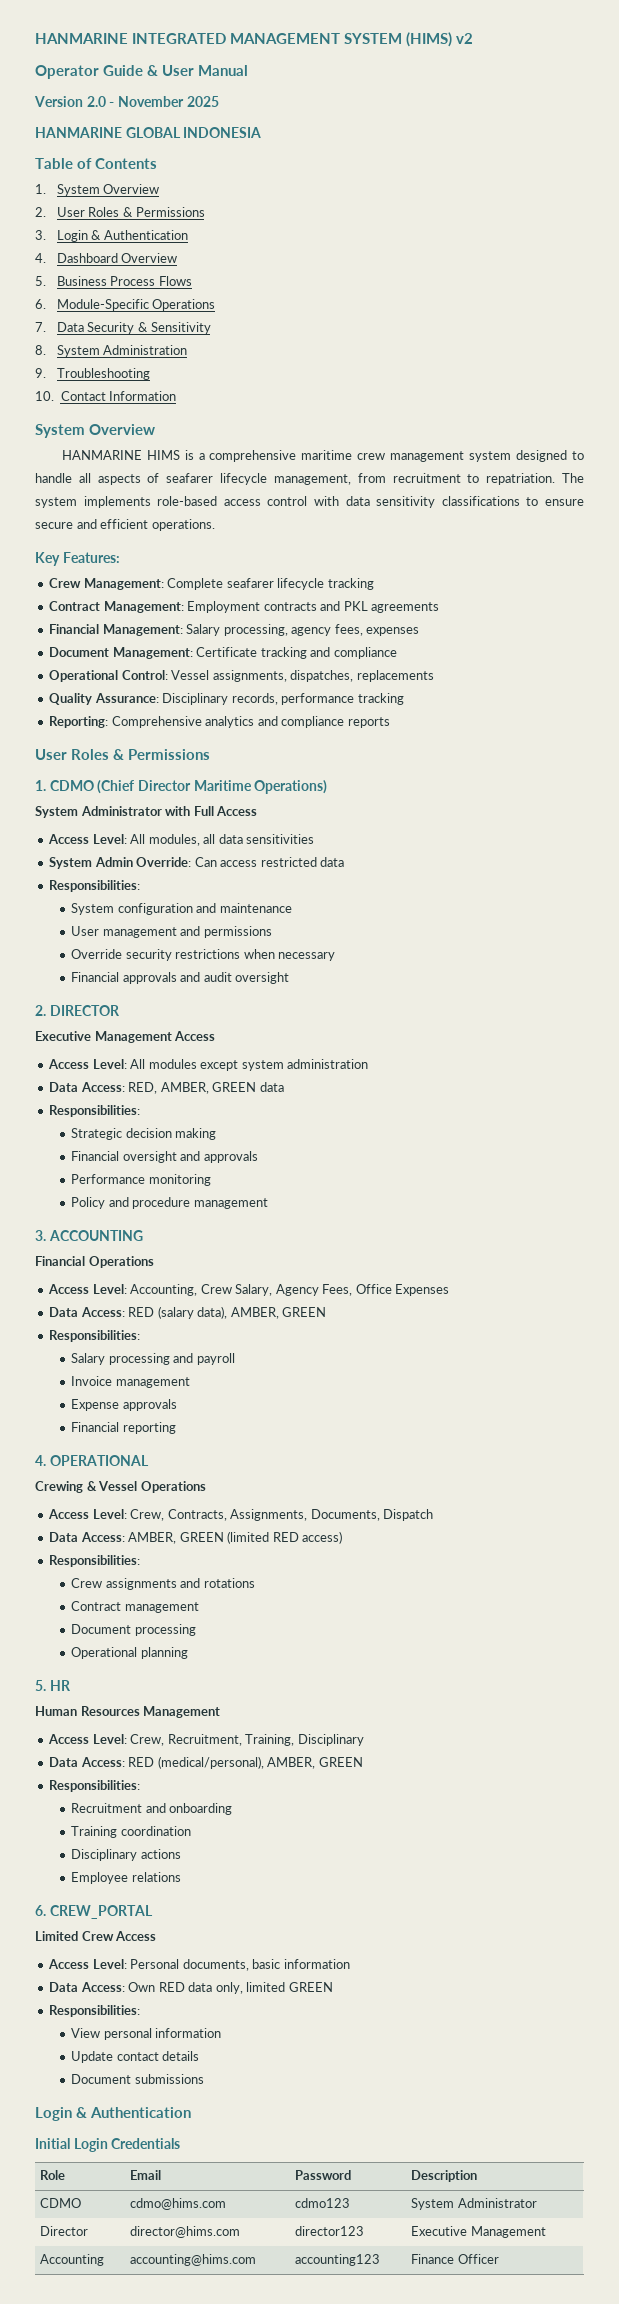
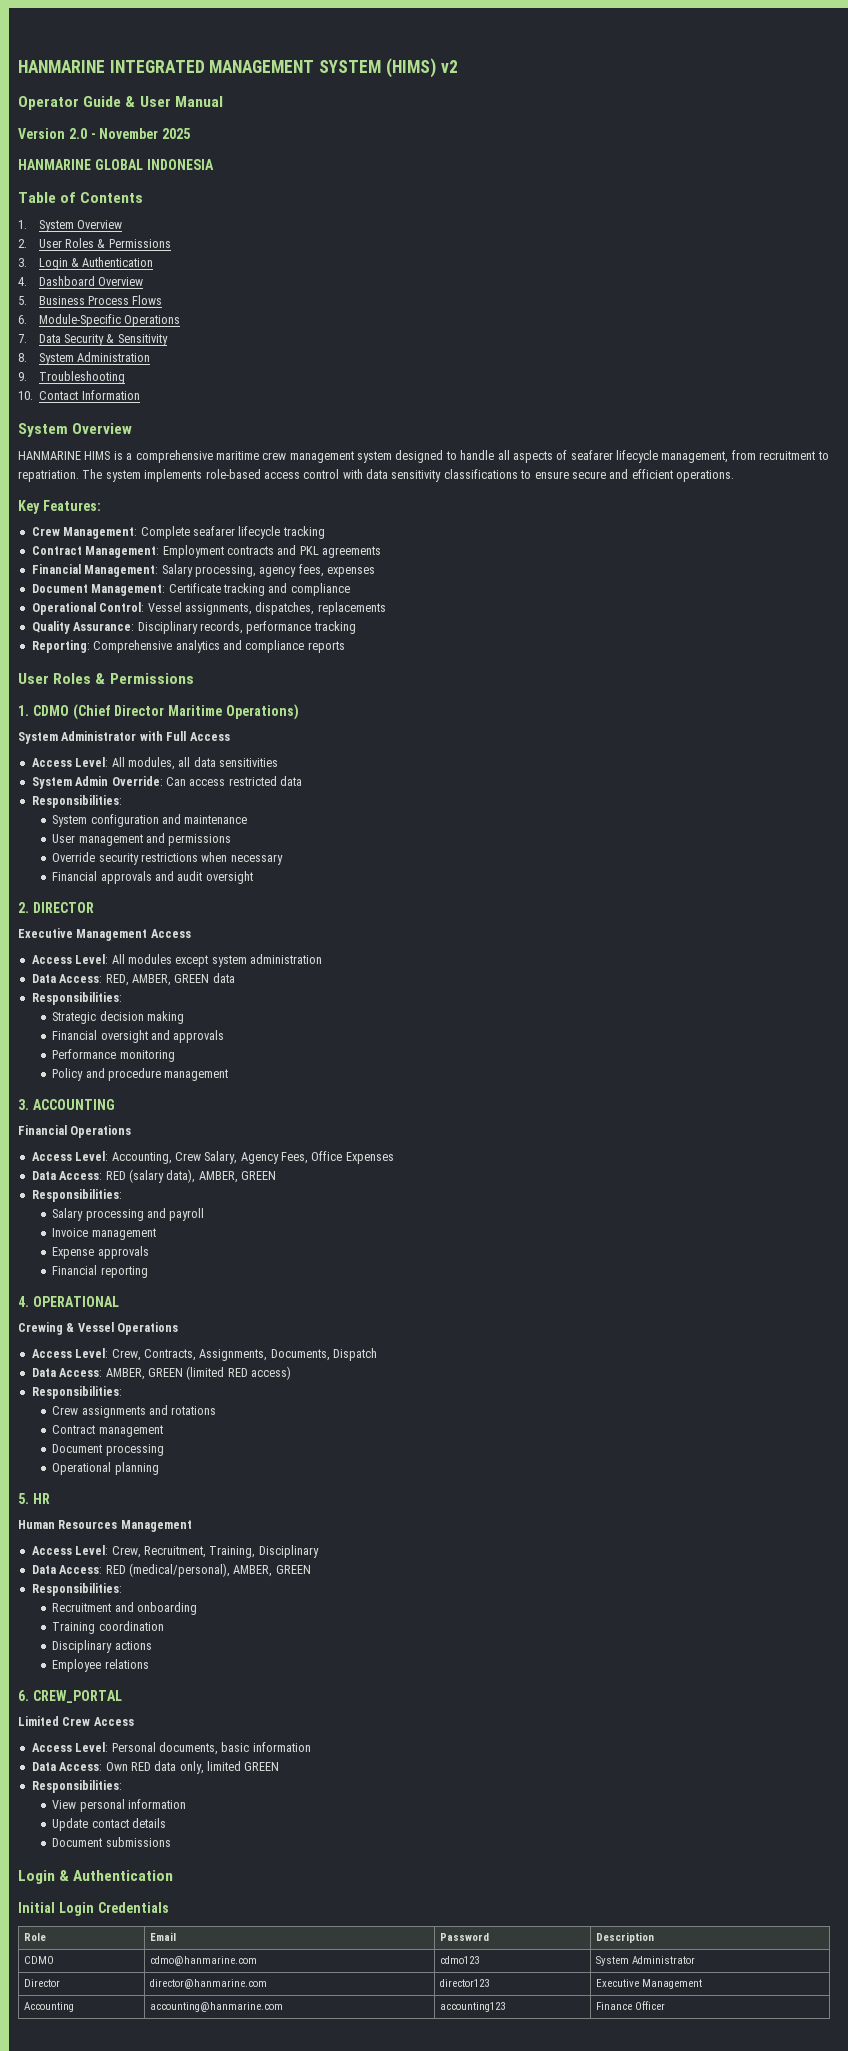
[130,2198,227,2210] cdmo@hims.com -> [150,1956,258,1966] cdmo@hanmarine.com
[130,2226,241,2238] director@hims.com -> [150,1979,268,1989] director@hanmarine.com
[130,2254,257,2266] accounting@hims.com -> [150,2002,284,2012] accounting@hanmarine.com

